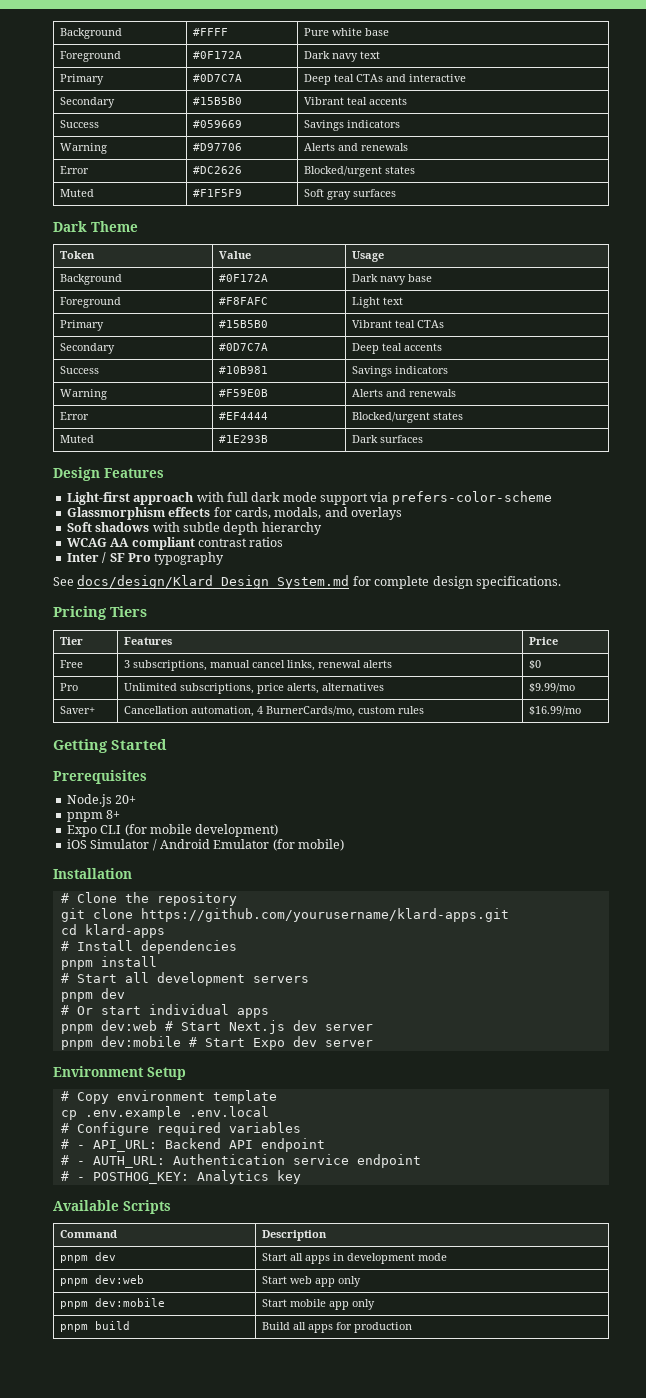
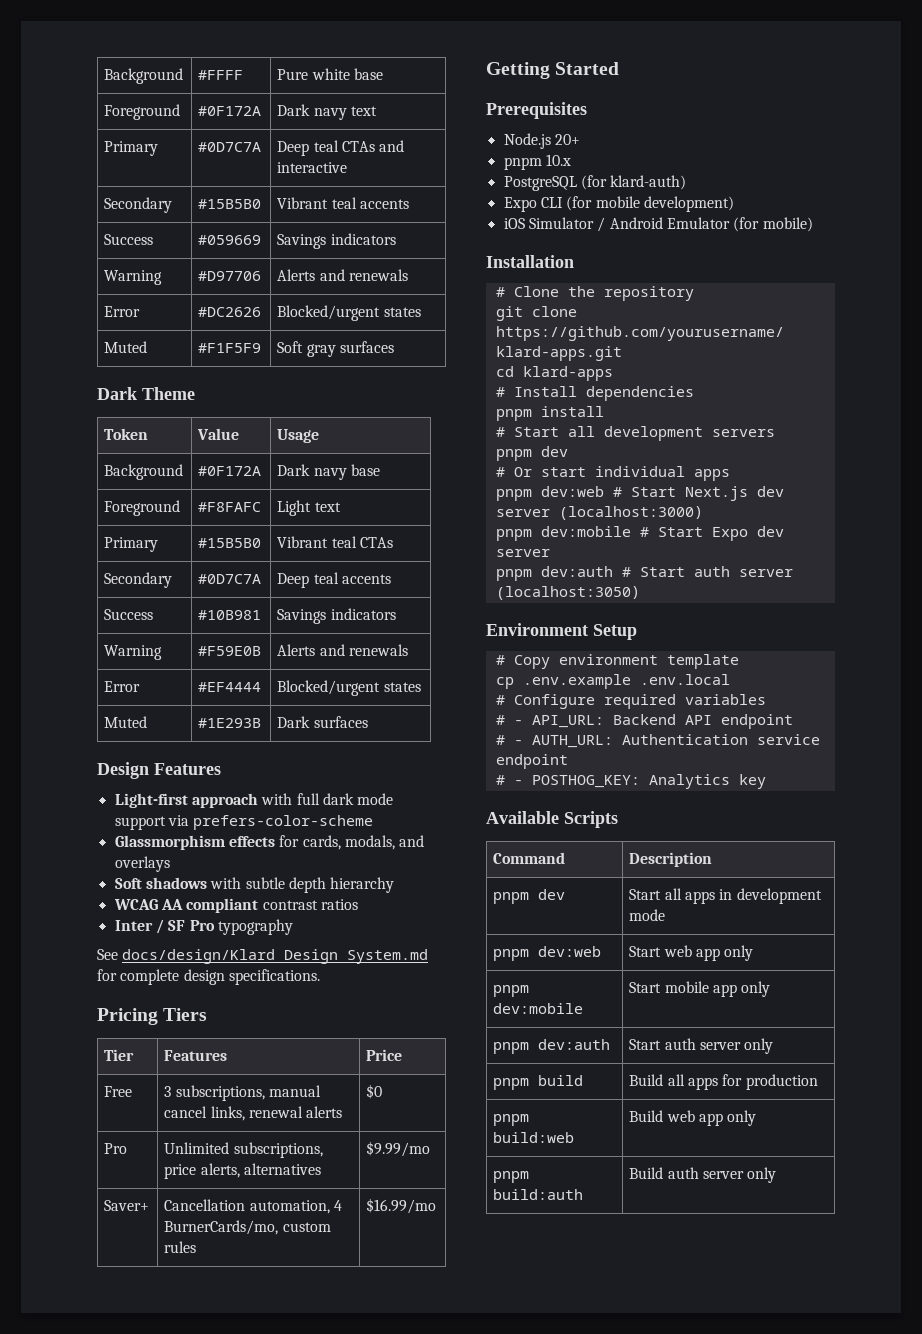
[106,810,121,819] 8+ -> [545,154,571,166] [503,175,687,191] 10.x // PostgreSQL (for klard-auth)
(373, 1027) none -> [558,506,703,520] (localhost:3000)
(373, 1043) none -> [495,566,793,581] [495,586,640,600] // pnpm dev:auth # Start auth server (localhost:3050)
(376, 1304) none -> [493,1039,611,1054] [629,1038,774,1054] // pnpm dev:auth | Start auth server only
(413, 1327) none -> [493,1114,530,1126] [493,1132,575,1143] [629,1110,757,1126] [493,1171,530,1183] [493,1189,584,1200] [629,1167,777,1183] // pnpm build:web | Build web app only // pnpm build:auth | Build auth server only

